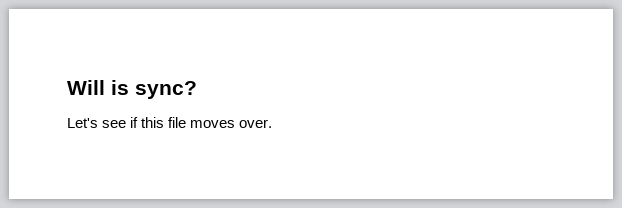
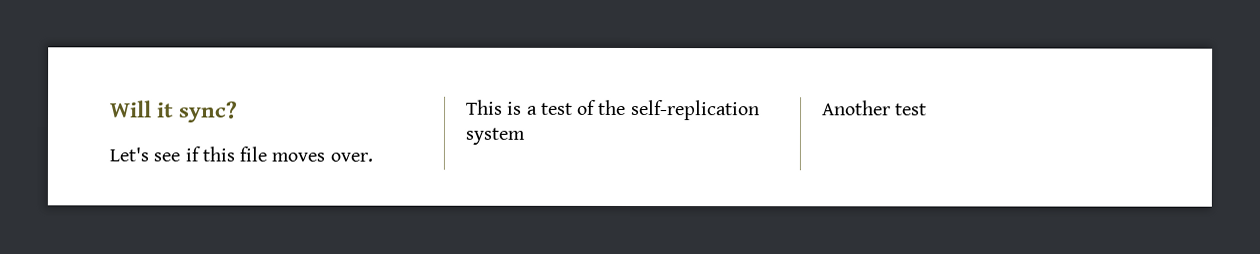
[111,80,129,95] is -> [157,102,175,118] it
(273, 123) none -> [466,99,760,121] [465,127,525,145] [822,100,928,116] // This is a test of the self-replication system // Another test

